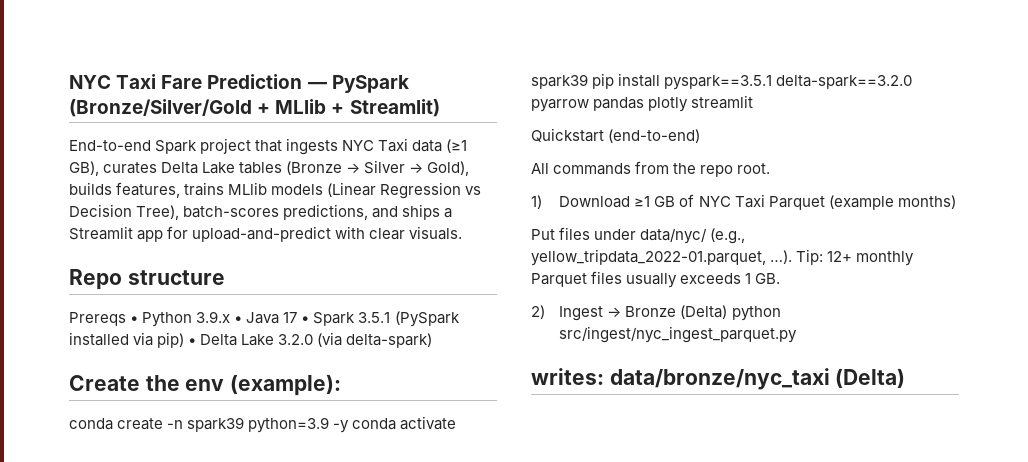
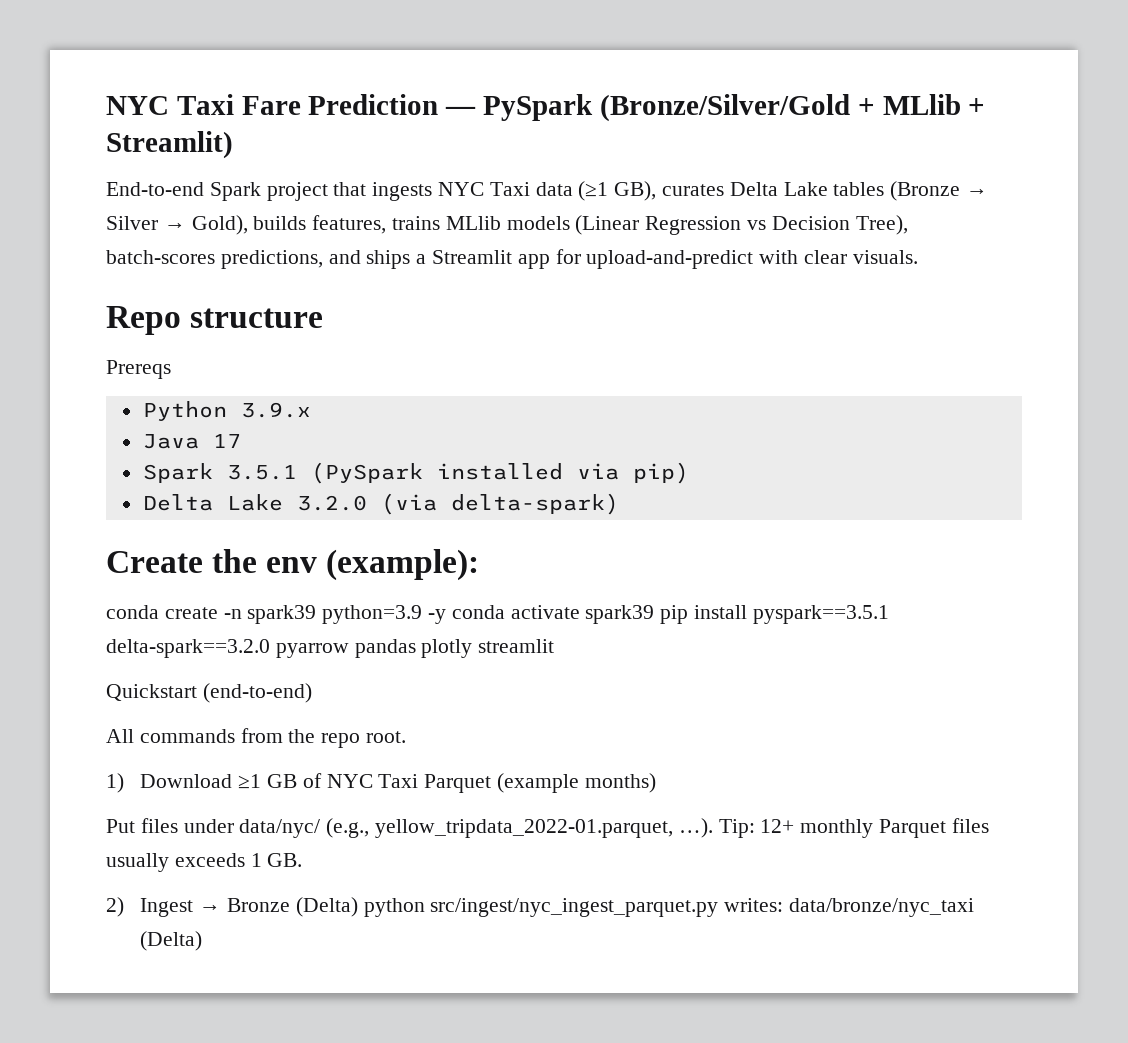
[130,316,139,323] • -> (171, 369) //
[234,316,243,323] • -> (311, 410) //
[301,316,310,323] • -> (241, 441) //
[188,338,197,345] • -> (689, 473) //
(798, 334) // -> (719, 907) none

